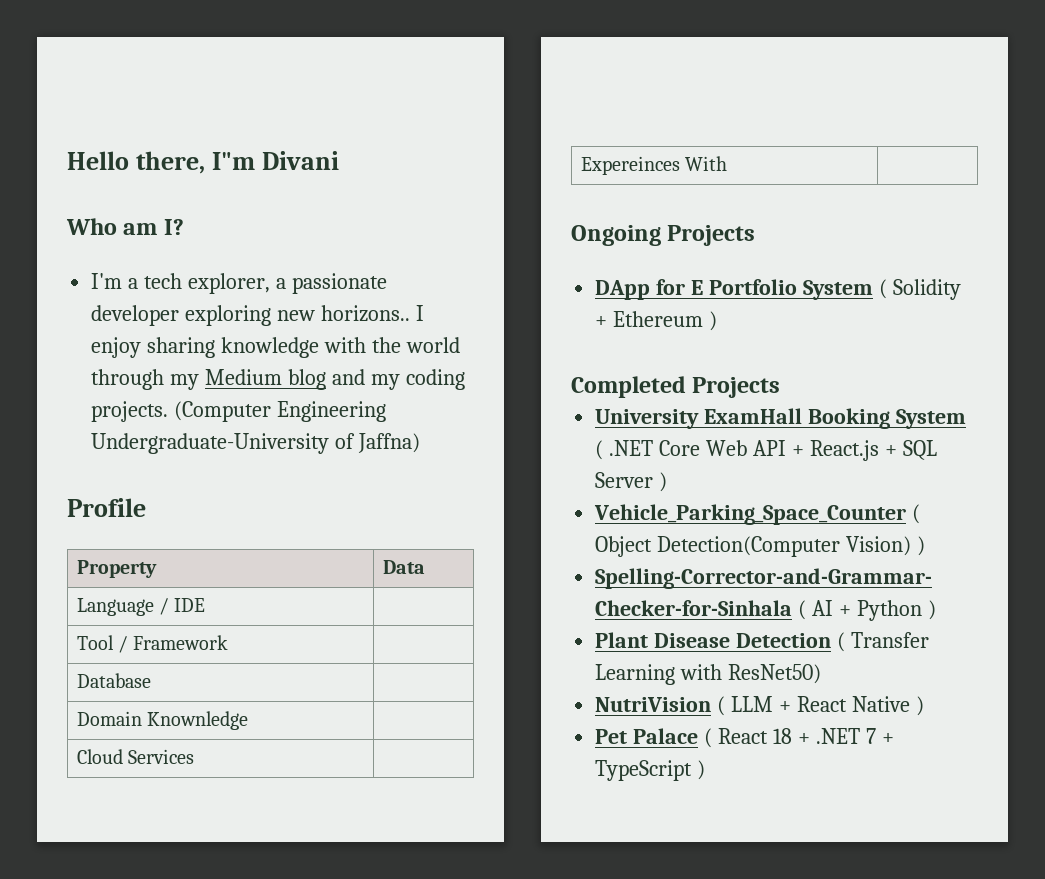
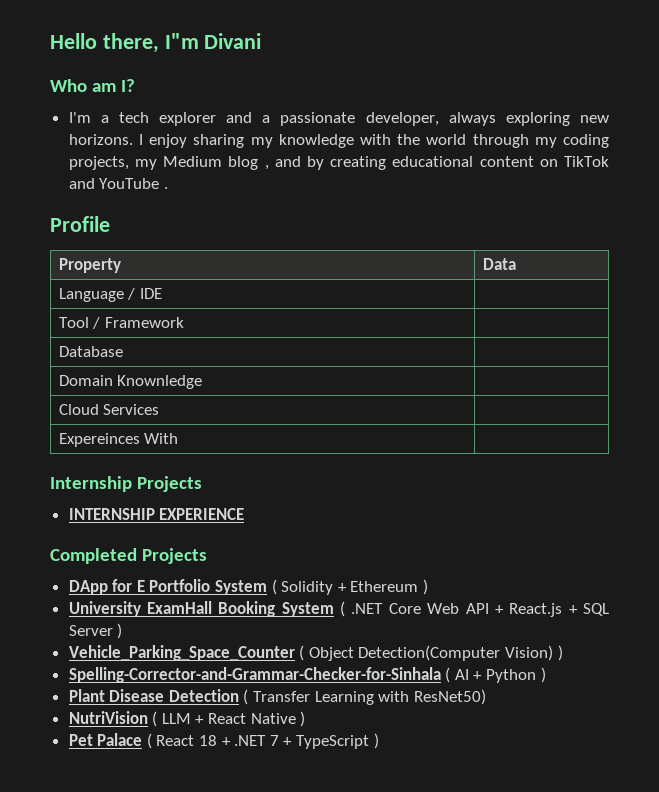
[188,273,387,294] [91,305,180,326] explorer, a passionate developer -> [159,112,496,126] explorer and a passionate developer, always
[321,305,411,322] horizons.. -> [68,134,133,145] horizons.
(216, 347) none -> [250,137,273,148] my
[205,369,465,390] [91,401,387,422] [91,433,421,454] Medium blog and my coding projects. (Computer Engineering Undergraduate-University of Jaffna) -> [562,134,609,148] [68,156,609,170] [68,178,168,189] coding projects, my Medium blog , and by creating educational content on TikTok and YouTube .
[571,225,661,246] Ongoing -> [50,476,203,492] [68,508,245,520] [50,548,137,564] Internship Projects // INTERNSHIP EXPERIENCE // Completed
[571,376,781,398] // Completed Projects -> (429, 587) none

